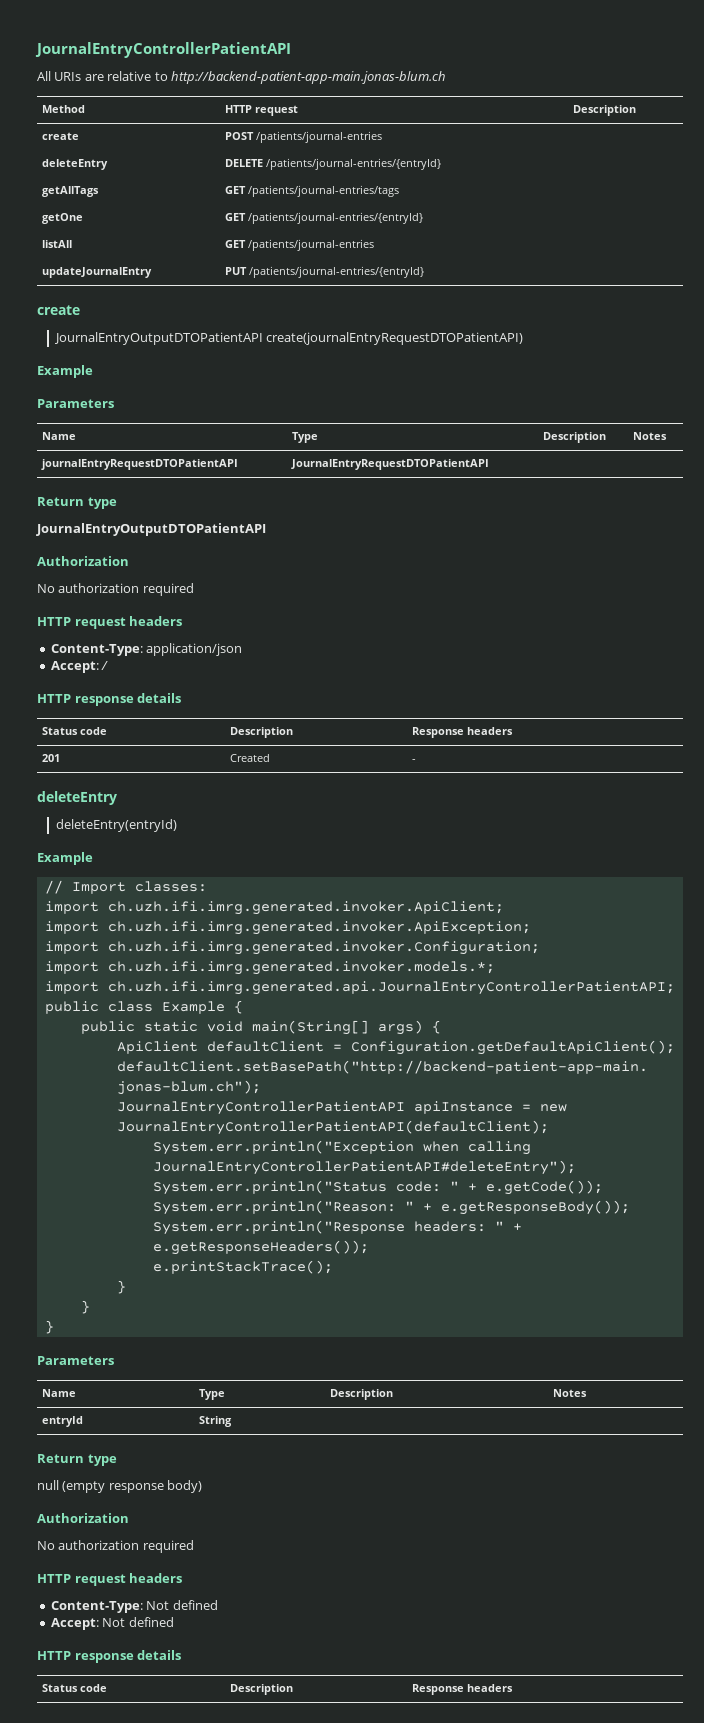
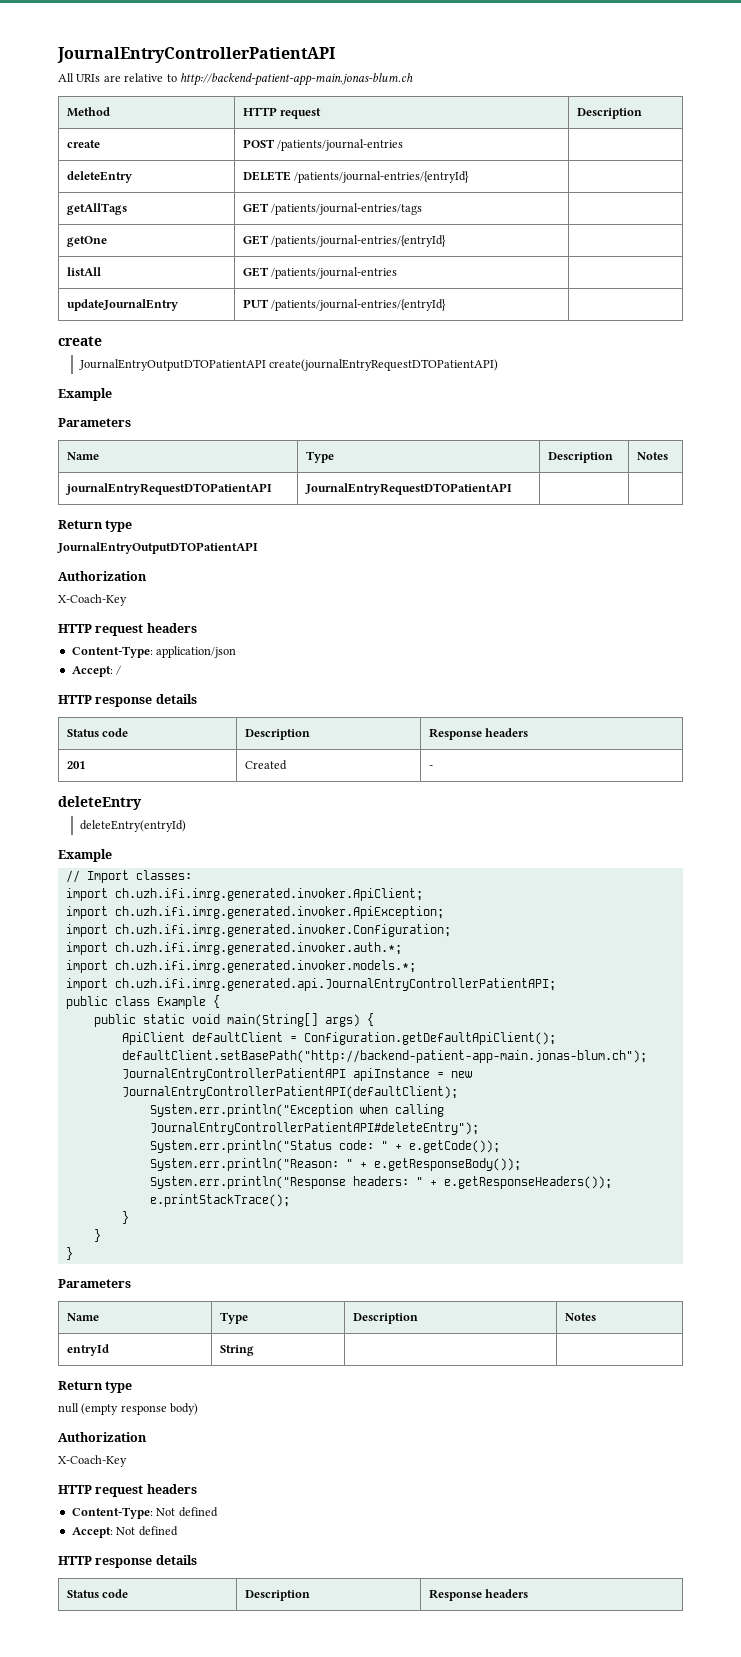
[37,583,194,596] No authorization required -> [58,594,127,606] X-Coach-Key
(540, 948) none -> [65,942,402,955] // import ch.uzh.ifi.imrg.generated.invoker.auth.*;
[37,1540,194,1553] No authorization required -> [58,1455,127,1467] X-Coach-Key

